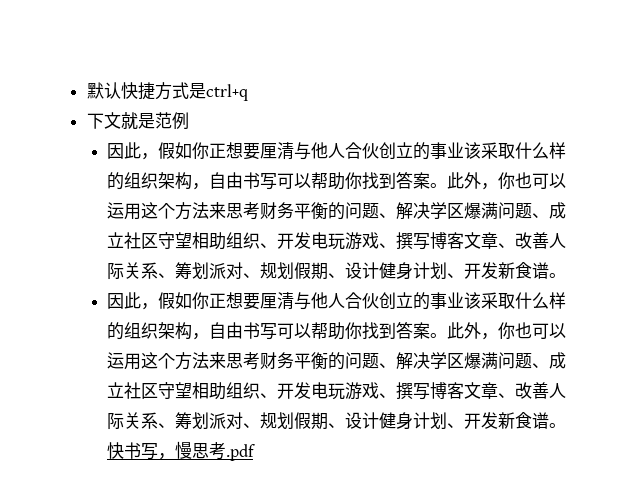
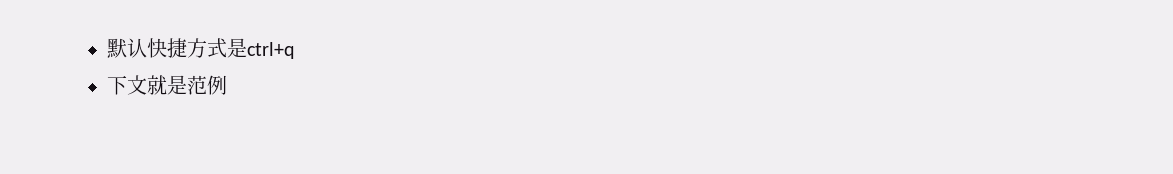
[106,142,566,160] [106,171,566,190] [106,202,566,220] [106,232,566,250] [106,262,566,280] [106,292,566,310] [106,321,566,340] [106,352,566,370] [106,382,566,400] [106,412,566,430] [106,441,255,461] // 因此，假如你正想要厘清与他人合伙创立的事业该采取什么样的组织架构，自由书写可以帮助你找到答案。此外，你也可以运用这个方法来思考财务平衡的问题、解决学区爆满问题、成立社区守望相助组织、开发电玩游戏、撰写博客文章、改善人际关系、筹划派对、规划假期、设计健身计划、开发新食谱。 // 因此，假如你正想要厘清与他人合伙创立的事业该采取什么样的组织架构，自由书写可以帮助你找到答案。此外，你也可以运用这个方法来思考财务平衡的问题、解决学区爆满问题、成立社区守望相助组织、开发电玩游戏、撰写博客文章、改善人际关系、筹划派对、规划假期、设计健身计划、开发新食谱。快书写，慢思考.pdf -> (227, 85) none

